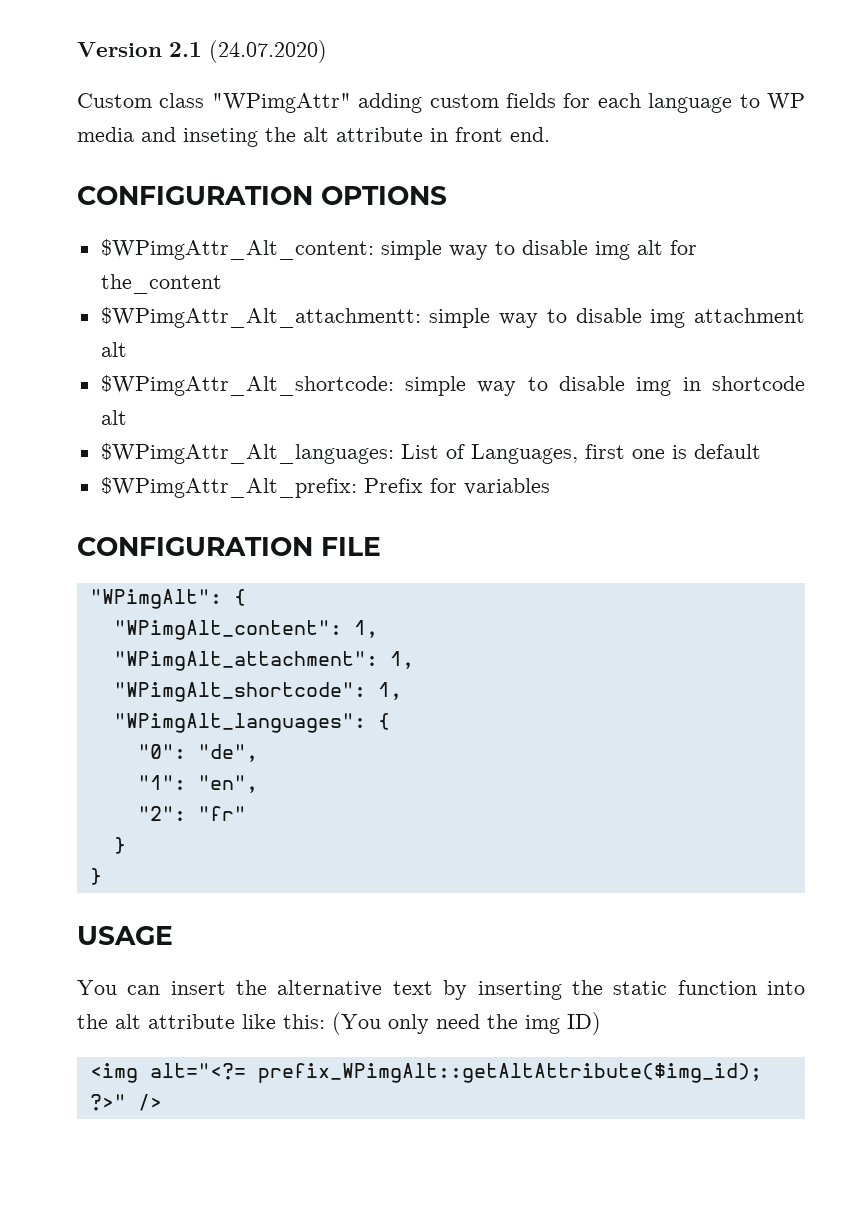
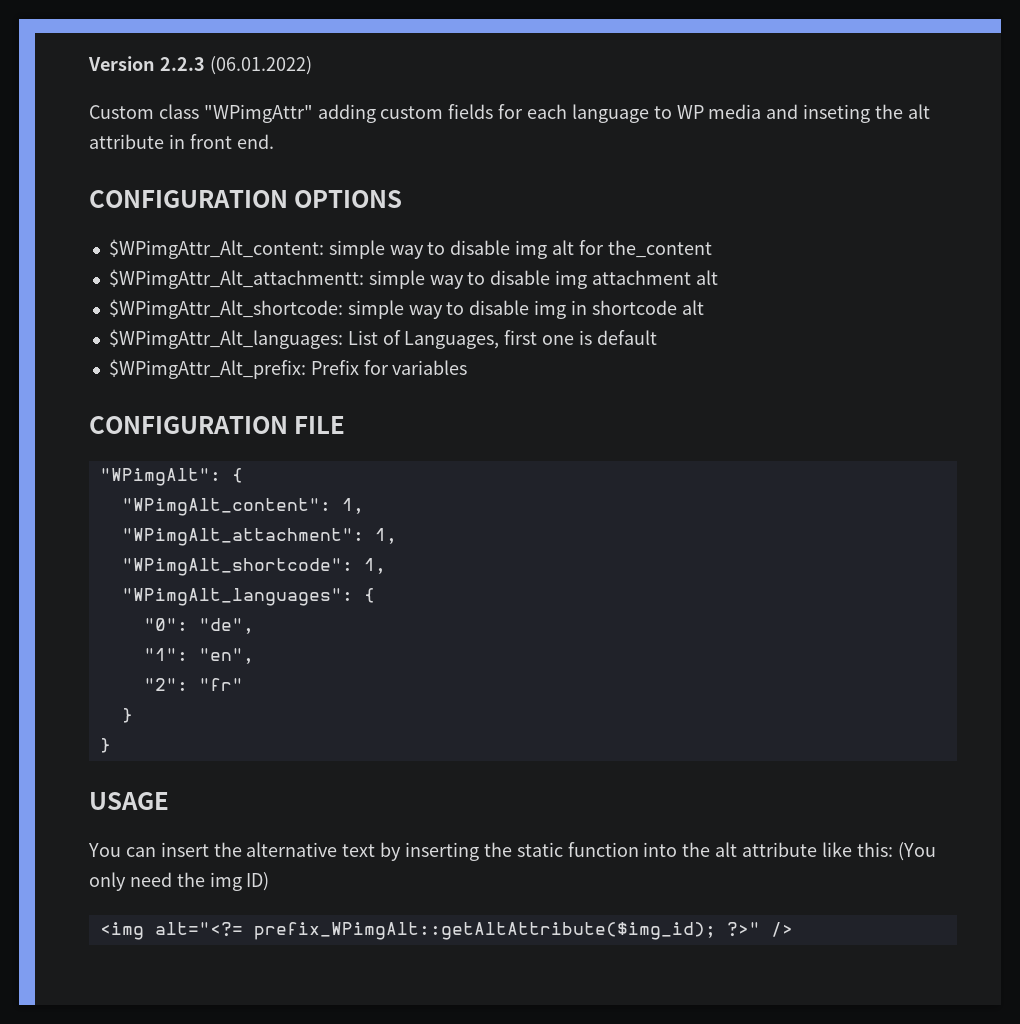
[169,40,327,63] 2.1 (24.07.2020) -> [159,56,312,75] 2.2.3 (06.01.2022)

